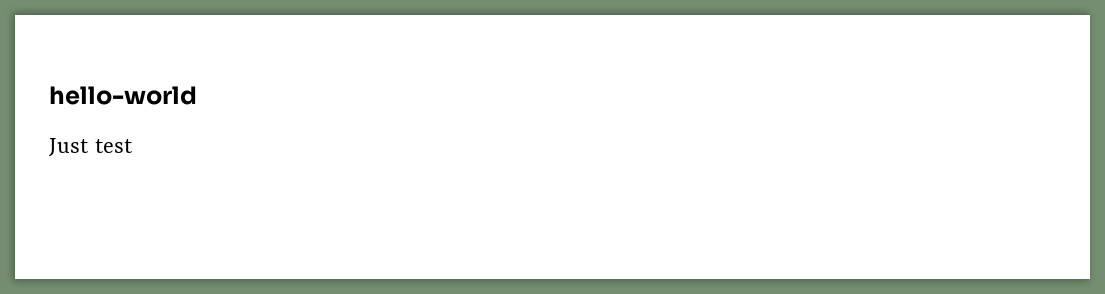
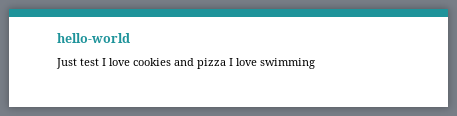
(133, 146) none -> [102,58,315,69] I love cookies and pizza I love swimming

